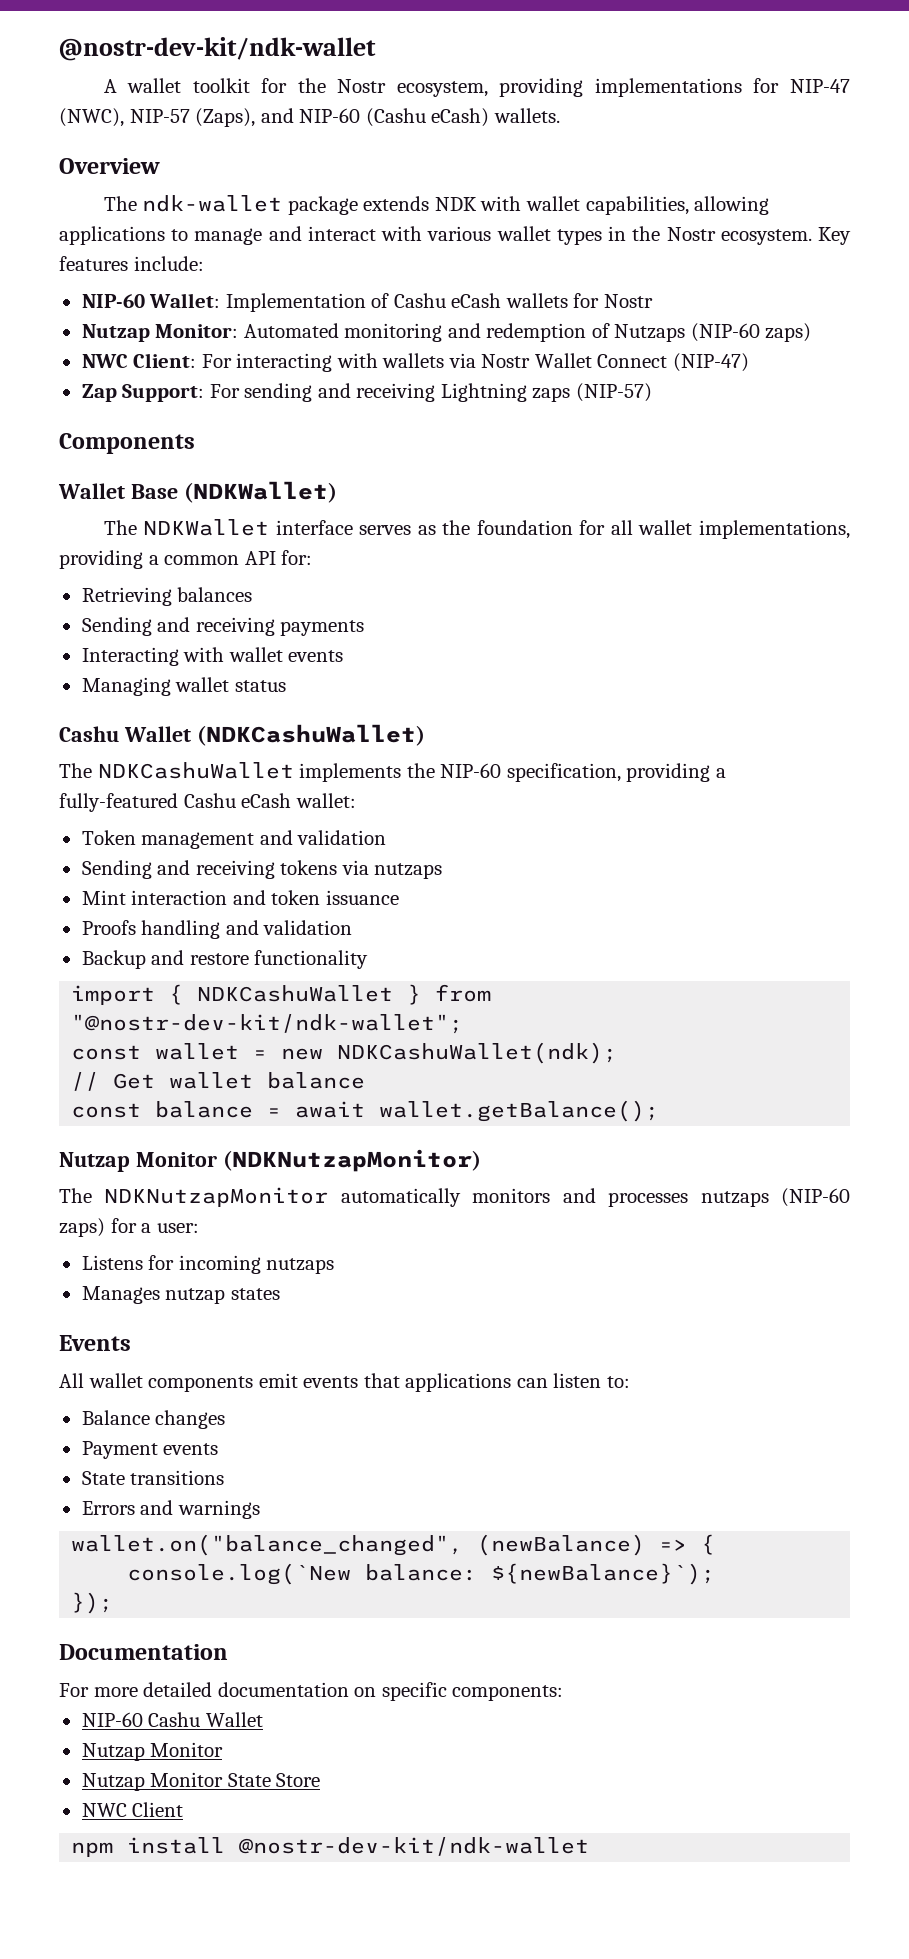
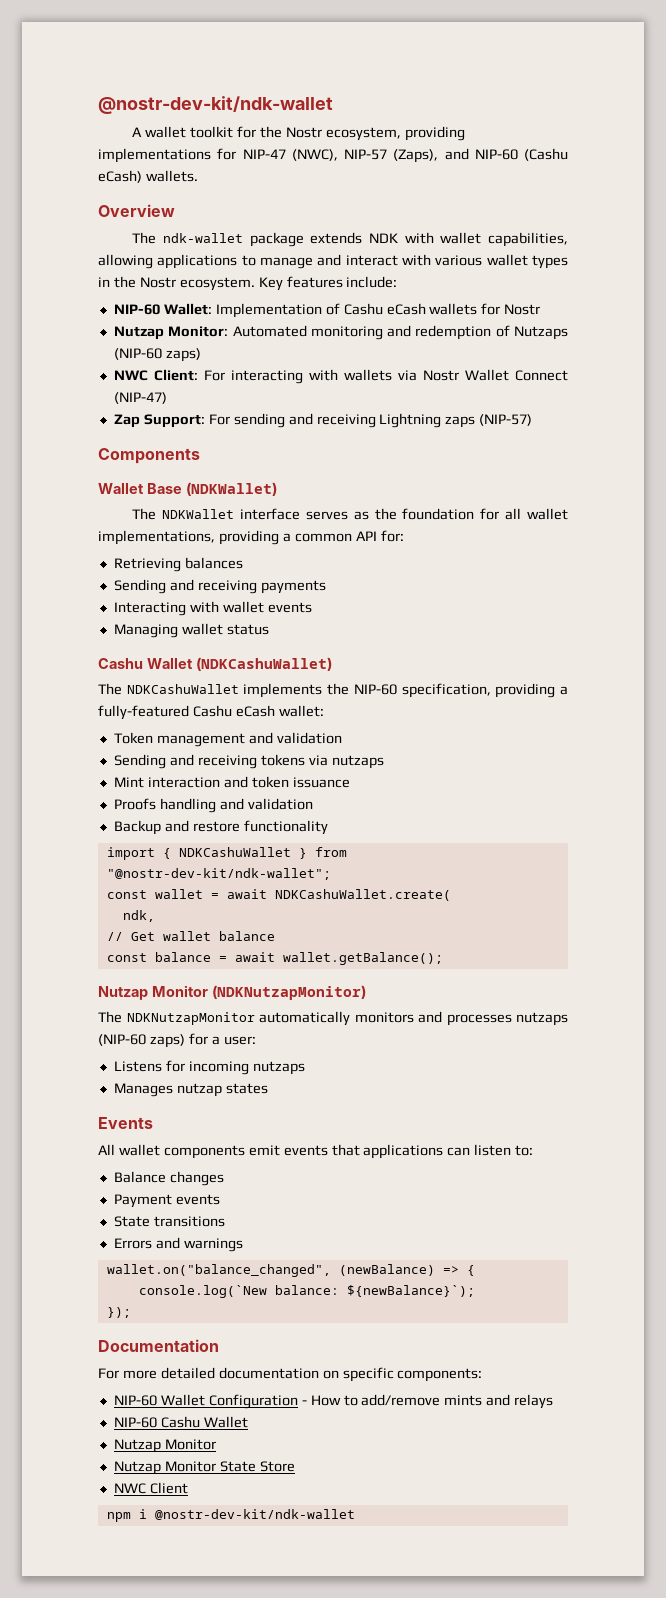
[281,1042,618,1064] new NDKCashuWallet(ndk); -> [226,889,451,901] [122,910,155,922] await NDKCashuWallet.create( // ndk,
(564, 1693) none -> [113,1394,554,1409] // NIP-60 Wallet Configuration - How to add/remove mints and relays
[127,1837,226,1854] install -> [138,1509,147,1519] i

